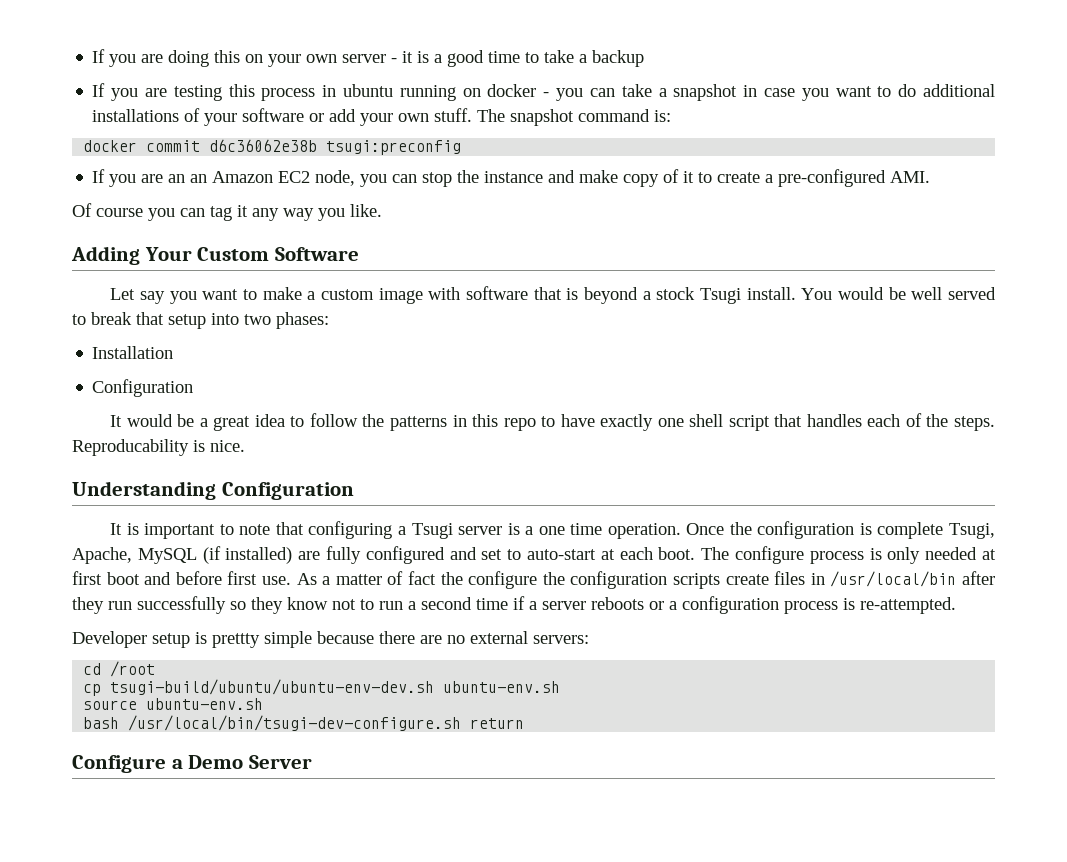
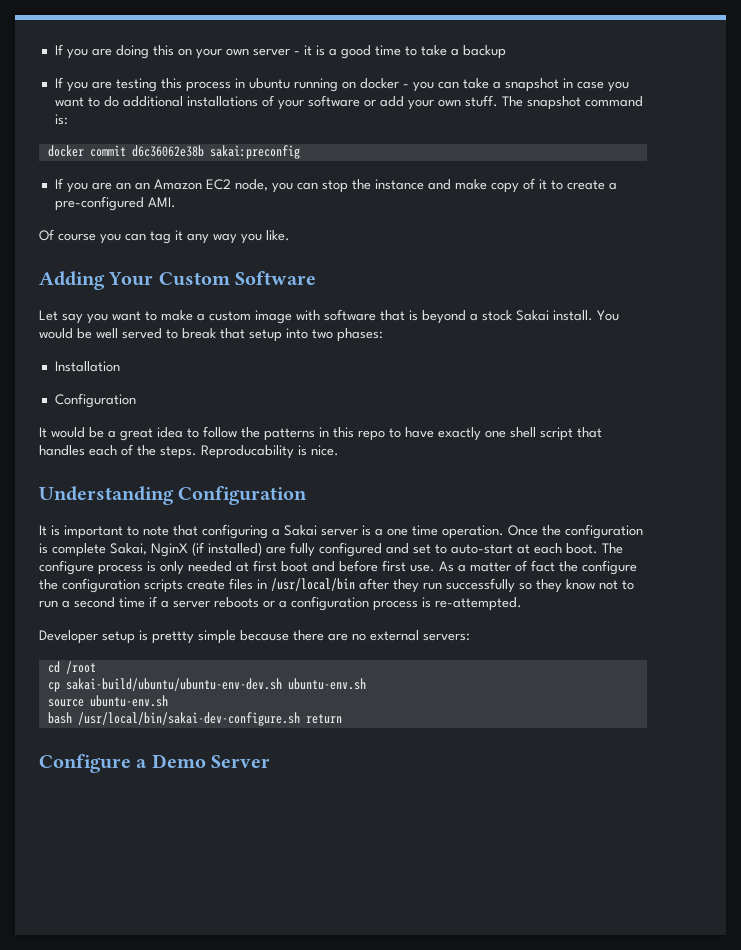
[326,140,462,155] tsugi:preconfig -> [209,145,300,159] sakai:preconfig
[699,288,741,304] Tsugi -> [516,310,549,321] Sakai
[411,523,453,539] Tsugi -> [284,525,317,536] Sakai
[949,523,996,539] [72,547,197,564] Tsugi, Apache, MySQL -> [110,543,188,557] Sakai, NginX
[110,679,435,695] tsugi-build/ubuntu/ubuntu-env-dev.sh -> [65,678,282,691] sakai-build/ubuntu/ubuntu-env-dev.sh
[128,715,462,731] /usr/local/bin/tsugi-dev-configure.sh -> [77,712,300,726] /usr/local/bin/sakai-dev-configure.sh

